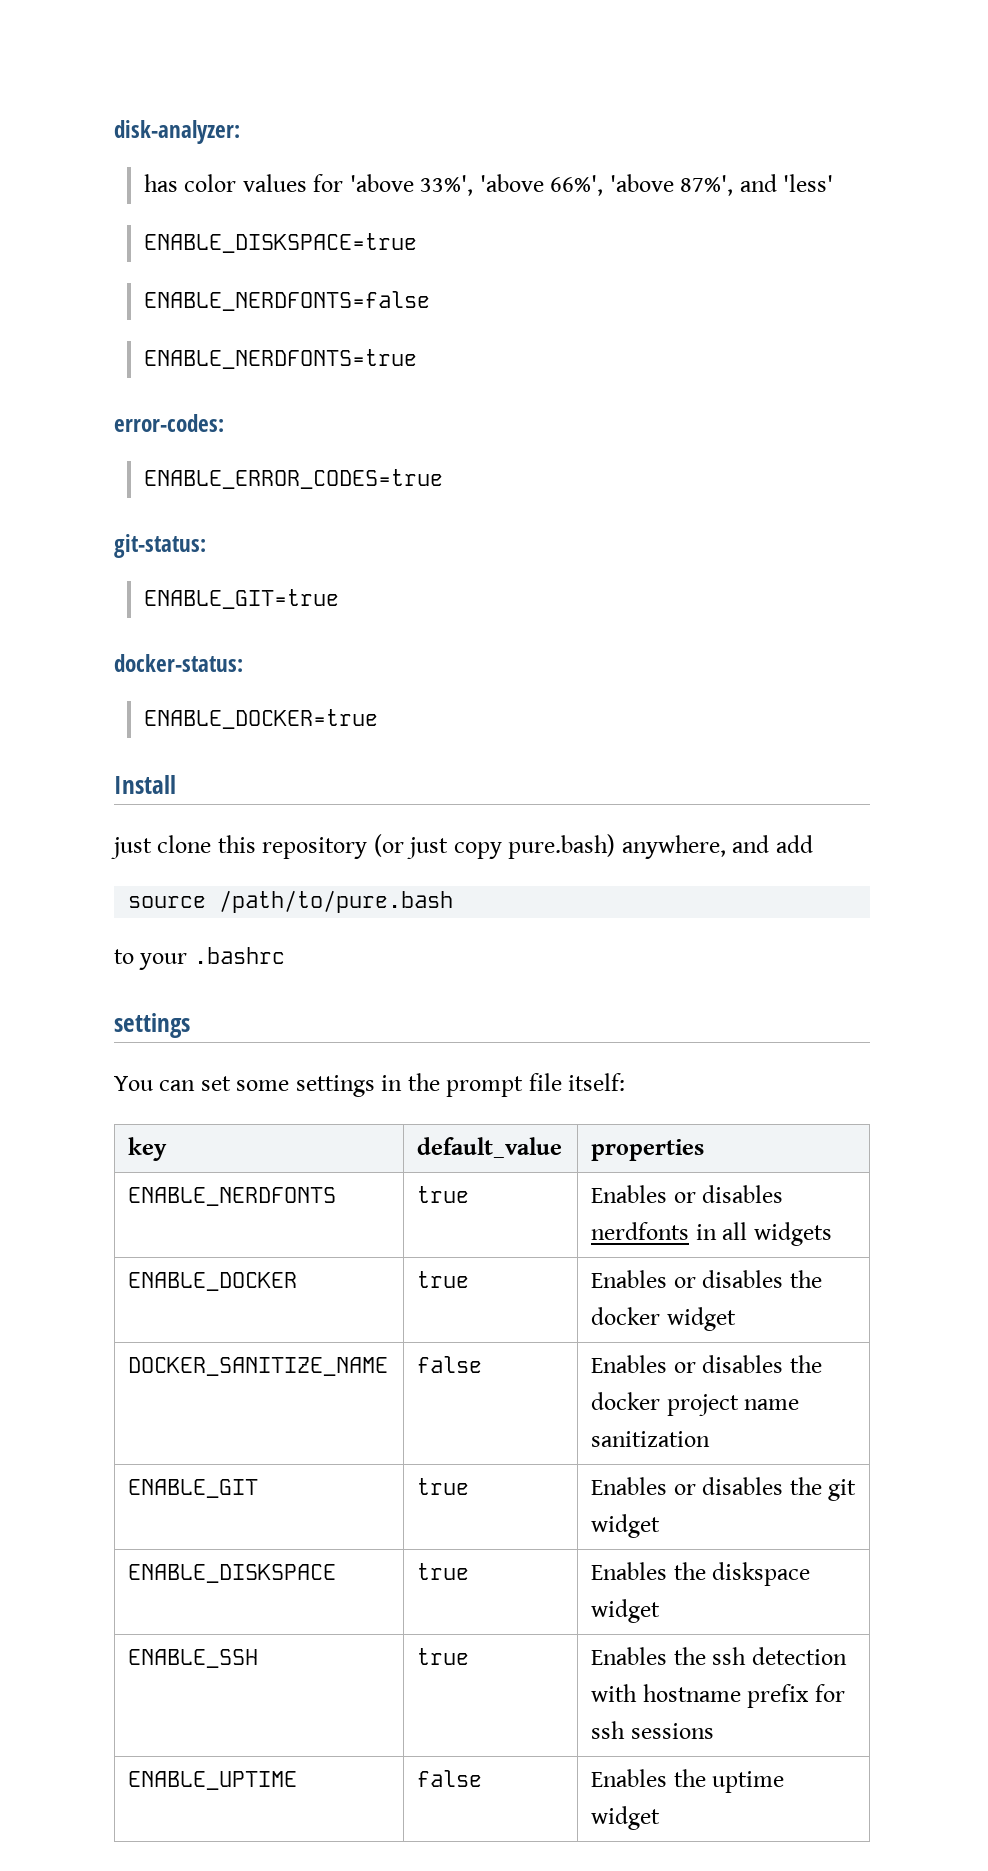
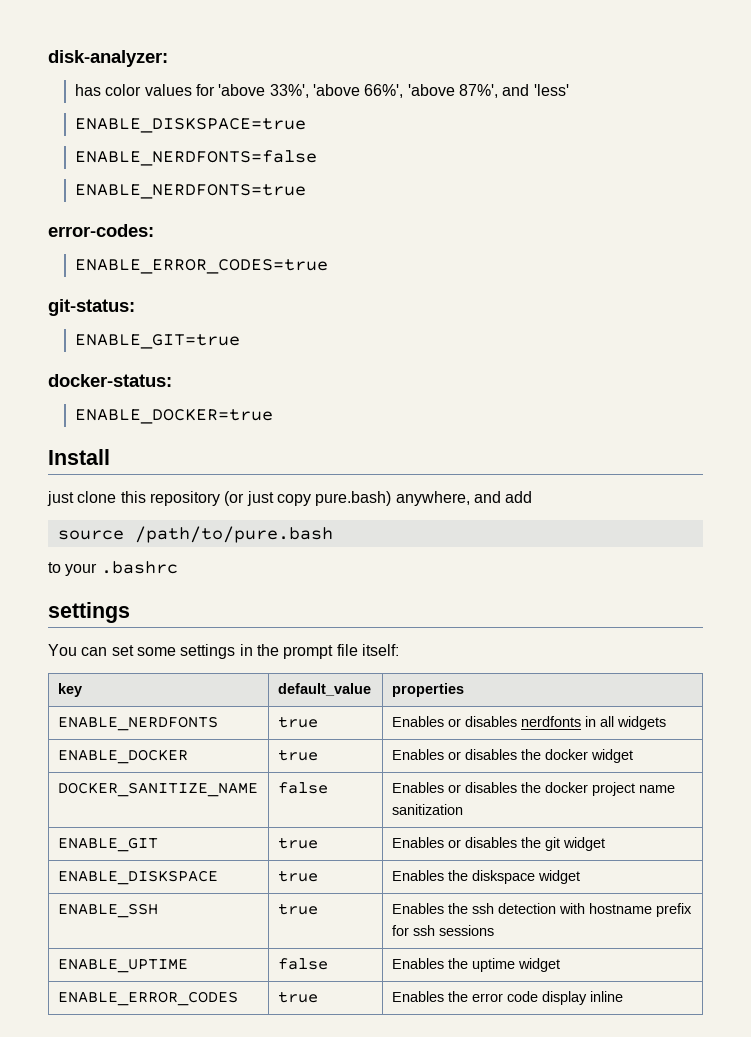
(661, 1818) none -> [57,991,238,1006] [277,991,318,1003] [391,991,623,1005] // ENABLE_ERROR_CODES | true | Enables the error code display inline

